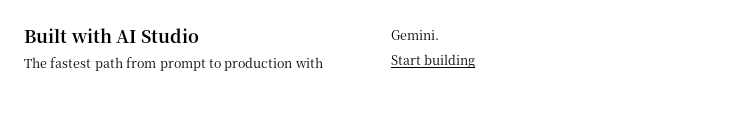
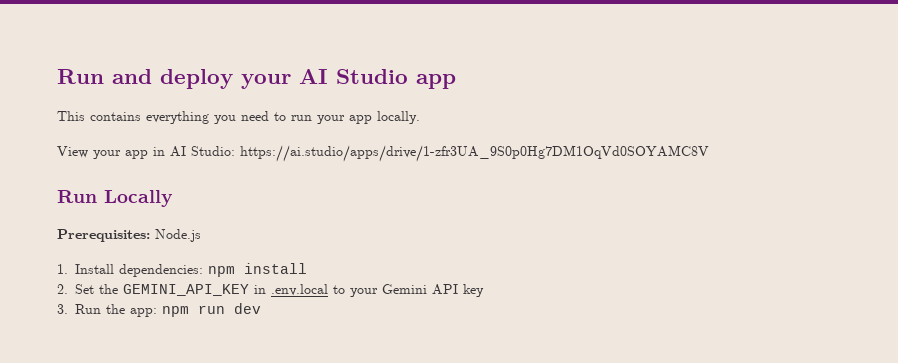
[24,28,200,43] [24,57,323,71] [391,30,439,40] [391,54,476,68] Built with AI Studio // The fastest path from prompt to production with Gemini. // Start building -> [57,69,456,89] [57,111,420,124] [57,145,709,162] [57,190,173,207] [57,229,201,242] [57,263,307,277] [57,284,484,297] [57,303,261,317] Run and deploy your AI Studio app // This contains everything you need to run your app locally. // View your app in AI Studio: https://ai.studio/apps/drive/1-zfr3UA_9S0p0Hg7DM1OqVd0SOYAMC8V // Run Locally // Prerequisites: Node.js // 1. Install dependencies: npm install // 2. Set the GEMINI_API_KEY in .env.local to your Gemini API key // 3. Run the app: npm run dev

